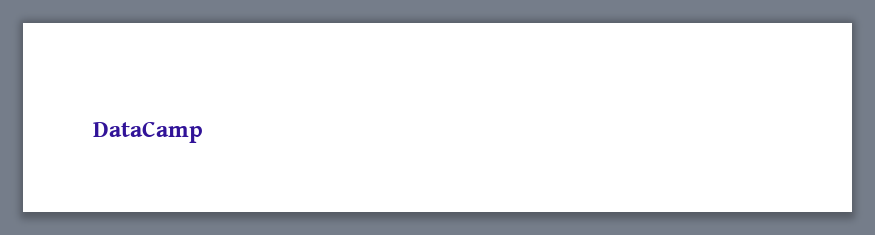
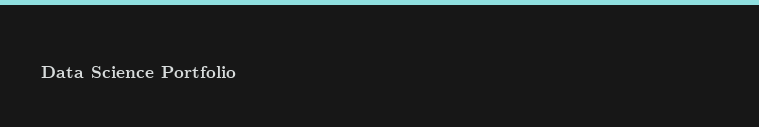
[93,122,203,143] DataCamp -> [41,66,236,78] Data Science Portfolio

